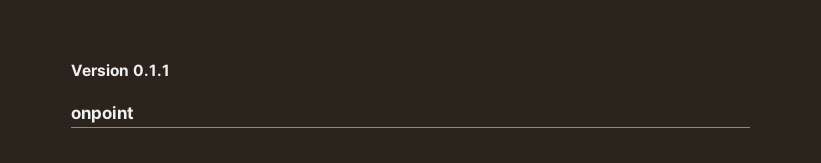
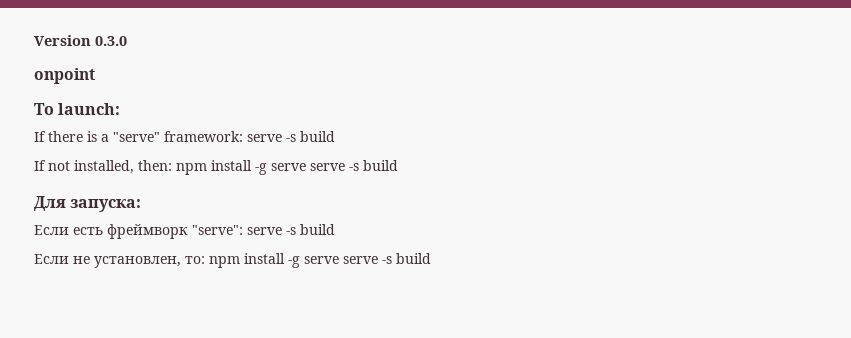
[133,64,171,77] 0.1.1 -> [95,36,127,46] 0.3.0
(134, 114) none -> [34,103,121,115] [34,131,335,142] [34,160,398,175] [34,196,142,212] [34,224,335,239] [34,253,431,268] // To launch: // If there is a "serve" framework: serve -s build // If not installed, then: npm install -g serve serve -s build // Для запуска: // Если есть фреймворк "serve": serve -s build // Если не установлен, то: npm install -g serve serve -s build

